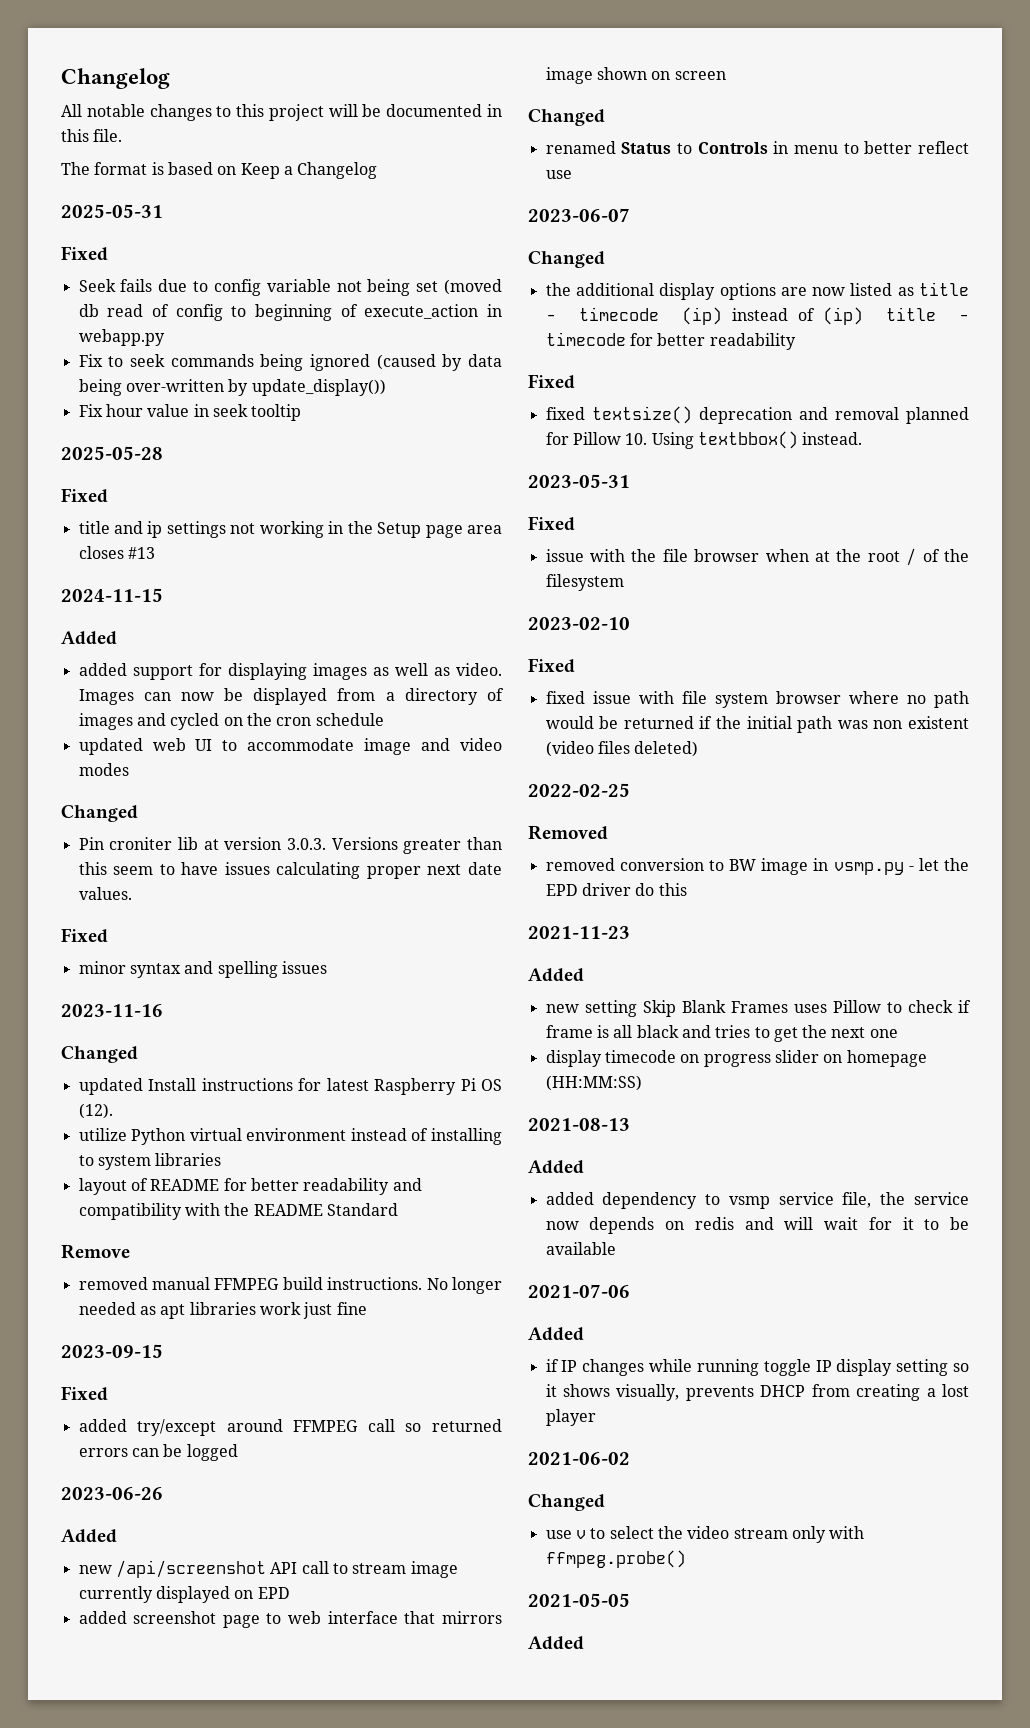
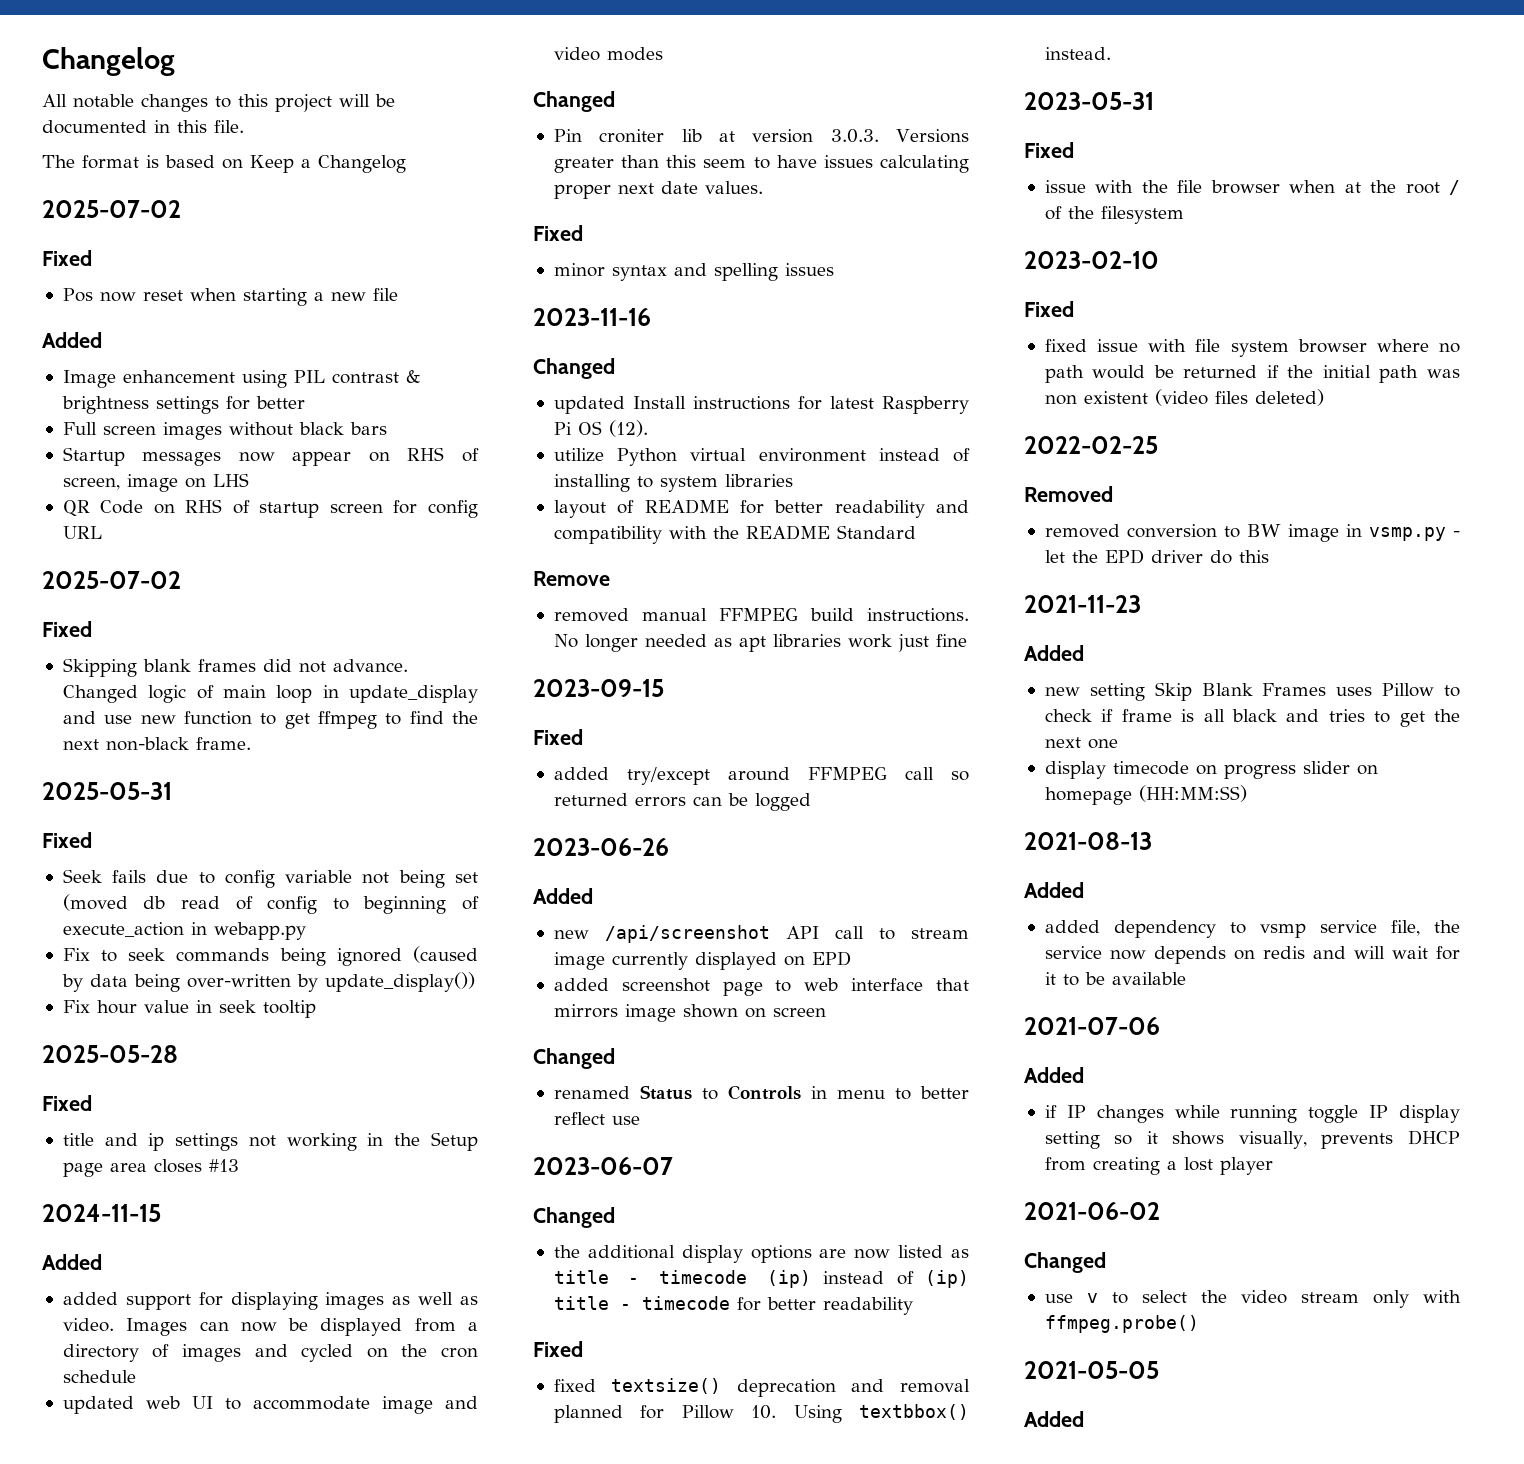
(378, 170) none -> [42,200,181,218] [42,250,92,266] [62,288,398,306] [42,332,102,348] [62,370,420,388] [61,396,305,414] [62,422,387,440] [62,447,479,466] [62,473,249,492] [62,499,478,518] [62,526,102,539] [42,571,181,589] [42,621,92,637] [62,658,408,677] [62,685,478,703] [62,711,478,729] [62,737,251,751] // 2025-07-02 // Fixed // Pos now reset when starting a new file // Added // Image enhancement using PIL contrast & brightness settings for better // Full screen images without black bars // Startup messages now appear on RHS of screen, image on LHS // QR Code on RHS of startup screen for config URL // 2025-07-02 // Fixed // Skipping blank frames did not advance. Changed logic of main loop in update_display and use new function to get ffmpeg to find the next non-black frame.

